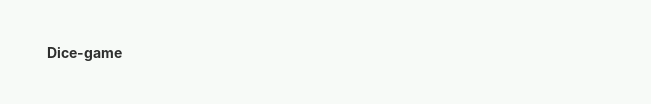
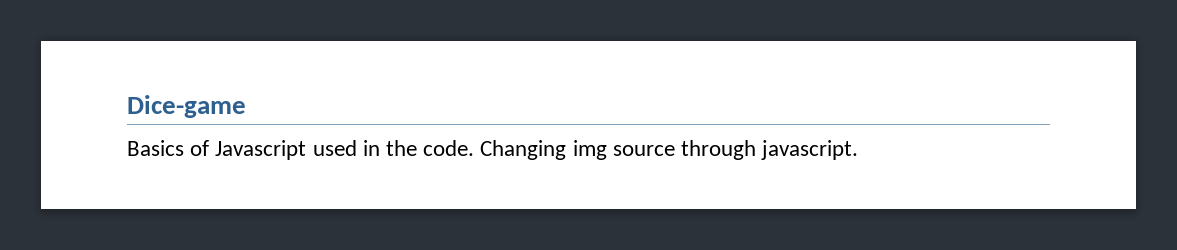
(122, 53) none -> [127,140,859,160] // Basics of Javascript used in the code. Changing img source through javascript.

